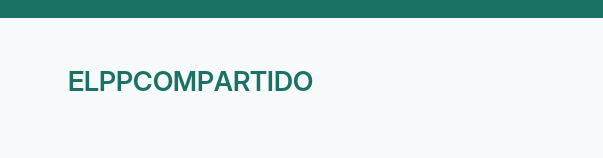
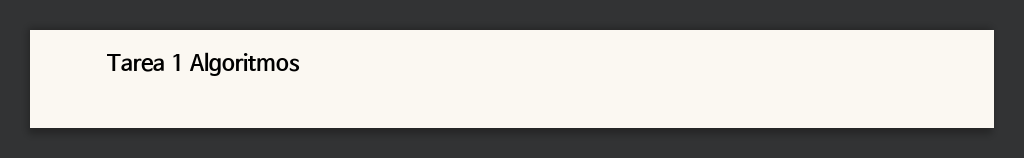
[68,71,313,91] ELPPCOMPARTIDO -> [107,52,300,76] Tarea 1 Algoritmos

